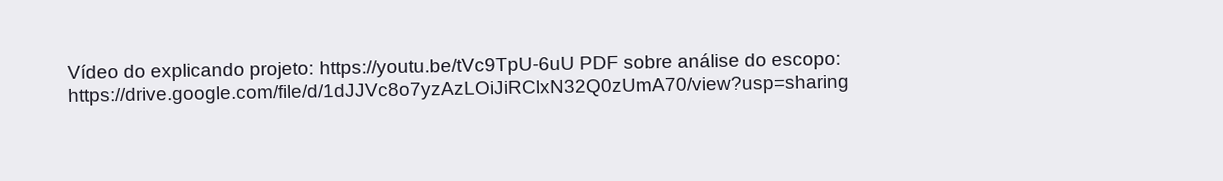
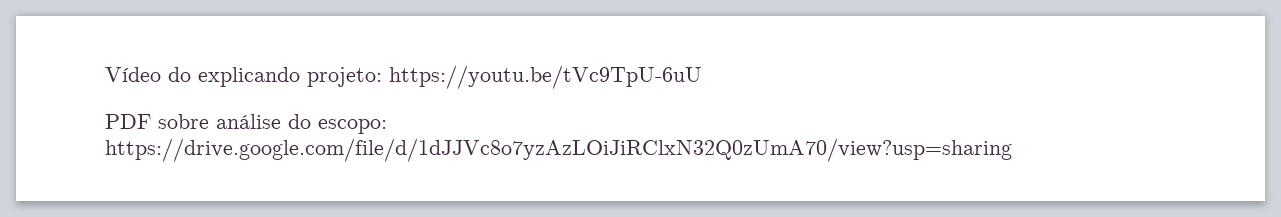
(575, 67) none -> (702, 77) //

